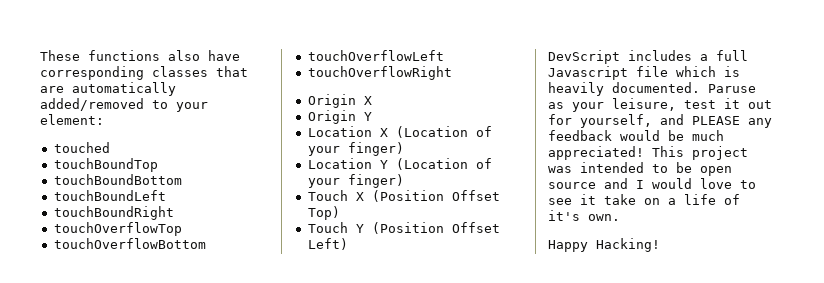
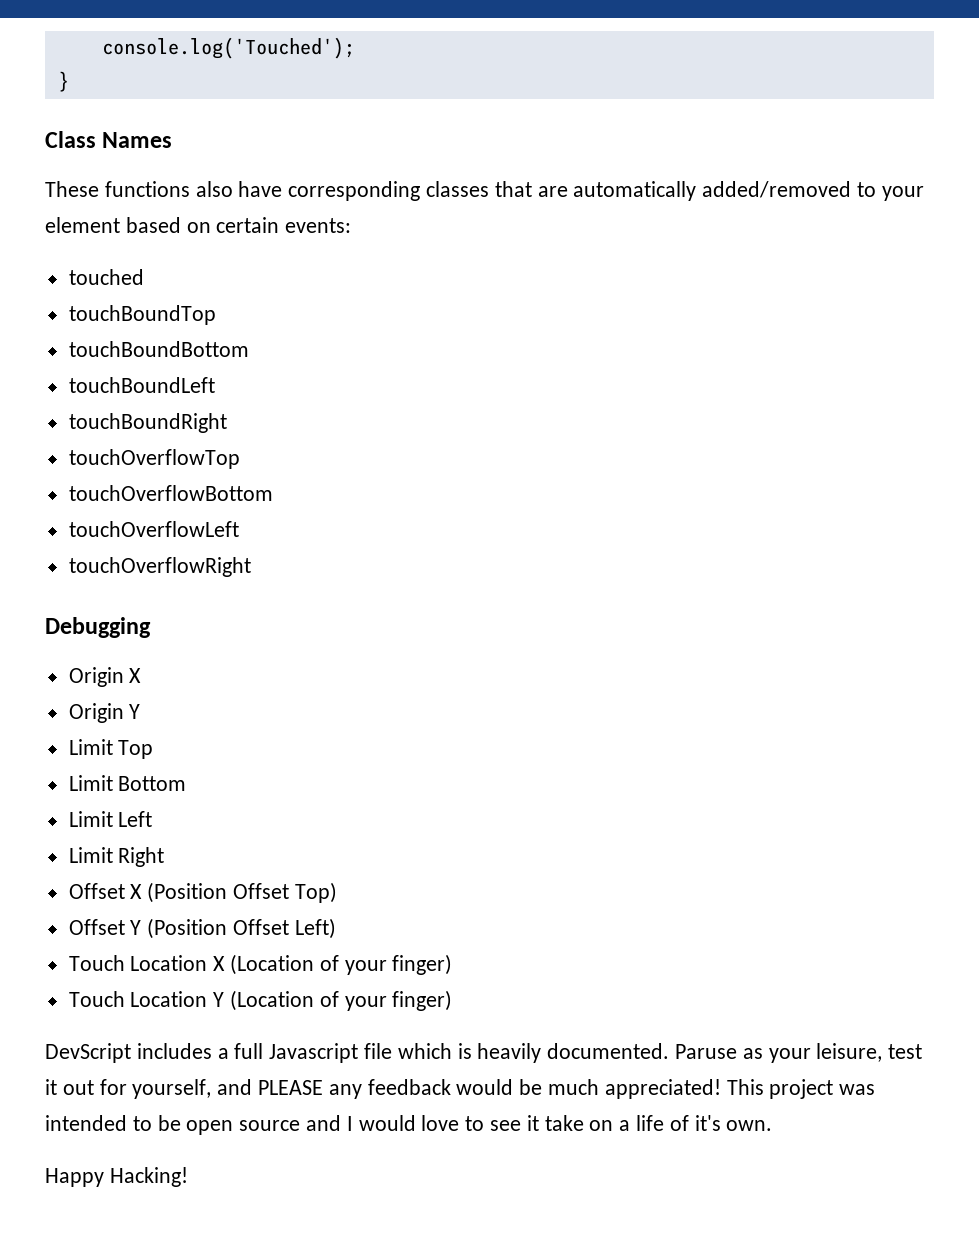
(40, 55) none -> [101,37,355,59] [57,71,69,92] [45,131,173,148] console.log('Touched'); // } // Class Names //
[40,114,104,125] element: -> [45,217,352,233] element based on certain events:
(452, 73) none -> [45,617,151,638] // Debugging
(372, 116) none -> [68,739,154,759] [68,775,187,791] [68,811,153,827] [68,847,165,867] [68,882,337,903] [68,918,336,939] [68,955,125,971] Limit Top // Limit Bottom // Limit Left // Limit Right // Offset X (Position Offset Top) // Offset Y (Position Offset Left) // Touch
(404, 149) none -> [68,991,125,1007] Touch
[307,190,500,202] [307,206,340,220] [307,222,500,234] [307,238,348,250] // Touch X (Position Offset Top) // Touch Y (Position Offset Left) -> (453, 1000) none

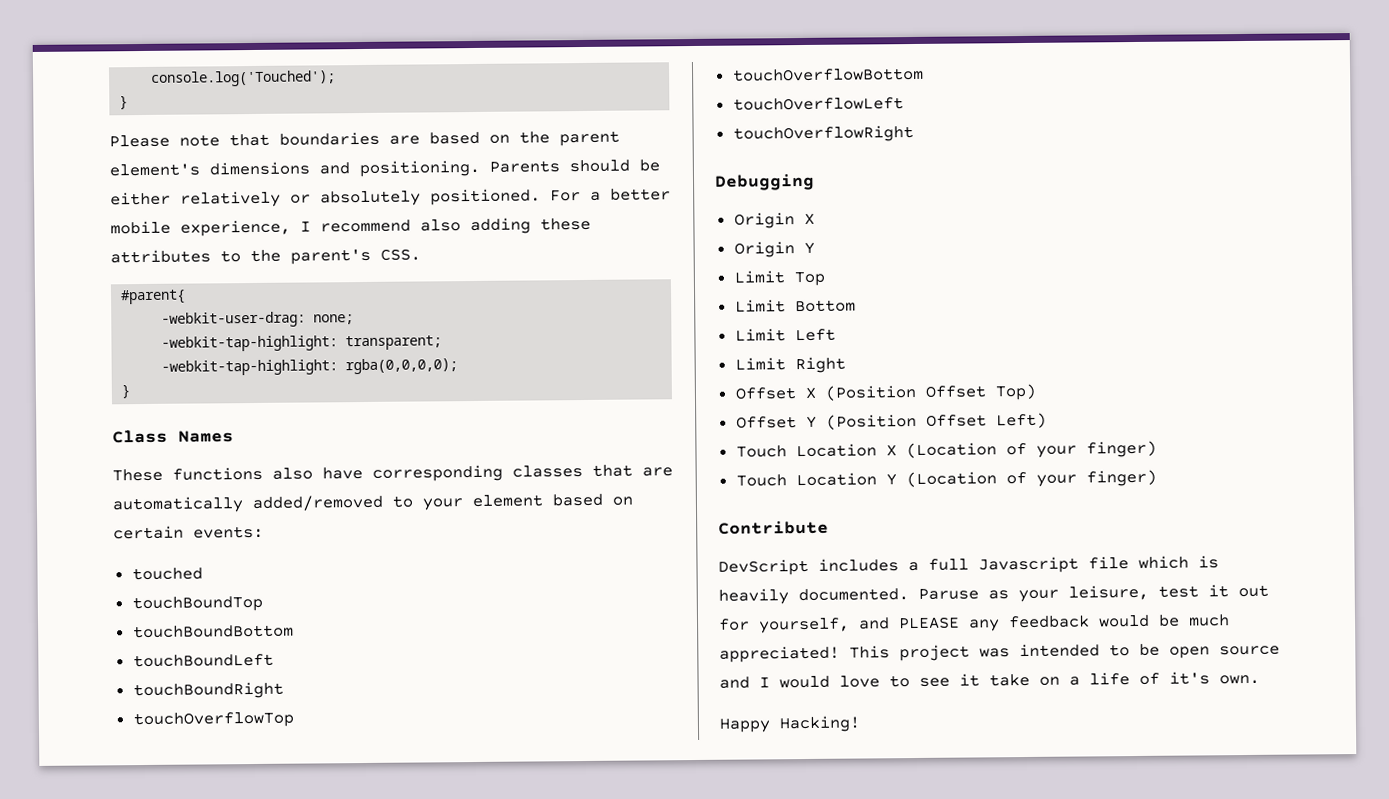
(69, 81) none -> [109,130,620,148] [109,159,660,178] [110,188,671,208] [110,217,591,237] [110,248,421,265] [120,289,187,305] [161,311,355,328] [161,335,443,352] [161,358,459,376] [121,384,131,399] // Please note that boundaries are based on the parent element's dimensions and positioning. Parents should be either relatively or absolutely positioned. For a better mobile experience, I recommend also adding these attributes to the parent's CSS. // #parent{ // -webkit-user-drag: none; // -webkit-tap-highlight: transparent; // -webkit-tap-highlight: rgba(0,0,0,0); // }
(453, 1000) none -> [718,520,829,535] // Contribute

